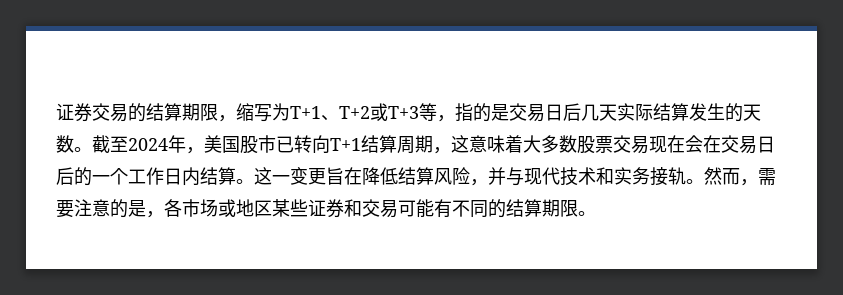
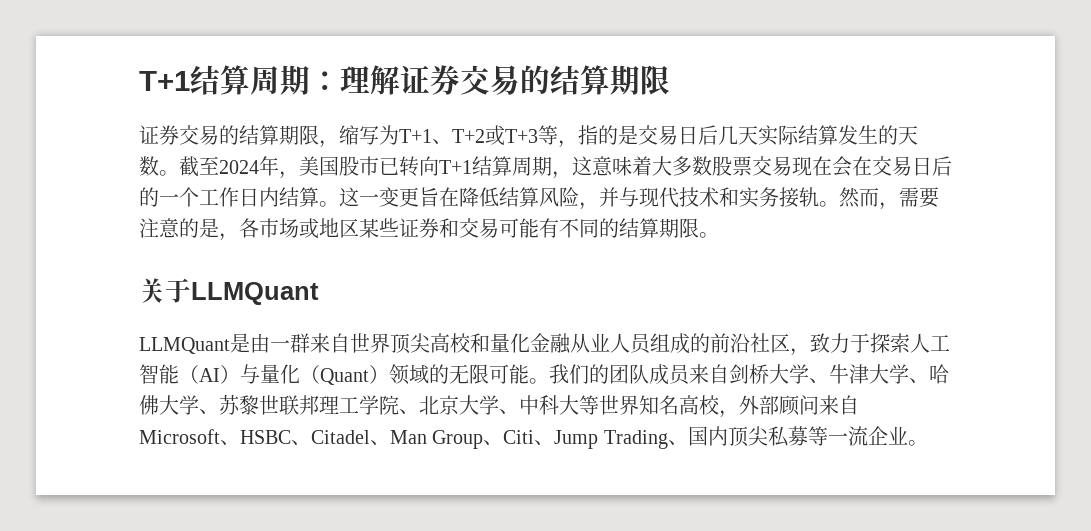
(56, 112) none -> [139,65,670,95] T+1结算周期：理解证券交易的结算期限 //
(596, 213) none -> [139,278,319,305] [139,333,950,356] [139,364,949,385] [139,394,859,418] [139,426,928,449] // 关于LLMQuant // LLMQuant是由一群来自世界顶尖高校和量化金融从业人员组成的前沿社区，致力于探索人工智能（AI）与量化（Quant）领域的无限可能。我们的团队成员来自剑桥大学、牛津大学、哈佛大学、苏黎世联邦理工学院、北京大学、中科大等世界知名高校，外部顾问来自Microsoft、HSBC、Citadel、Man Group、Citi、Jump Trading、国内顶尖私募等一流企业。

